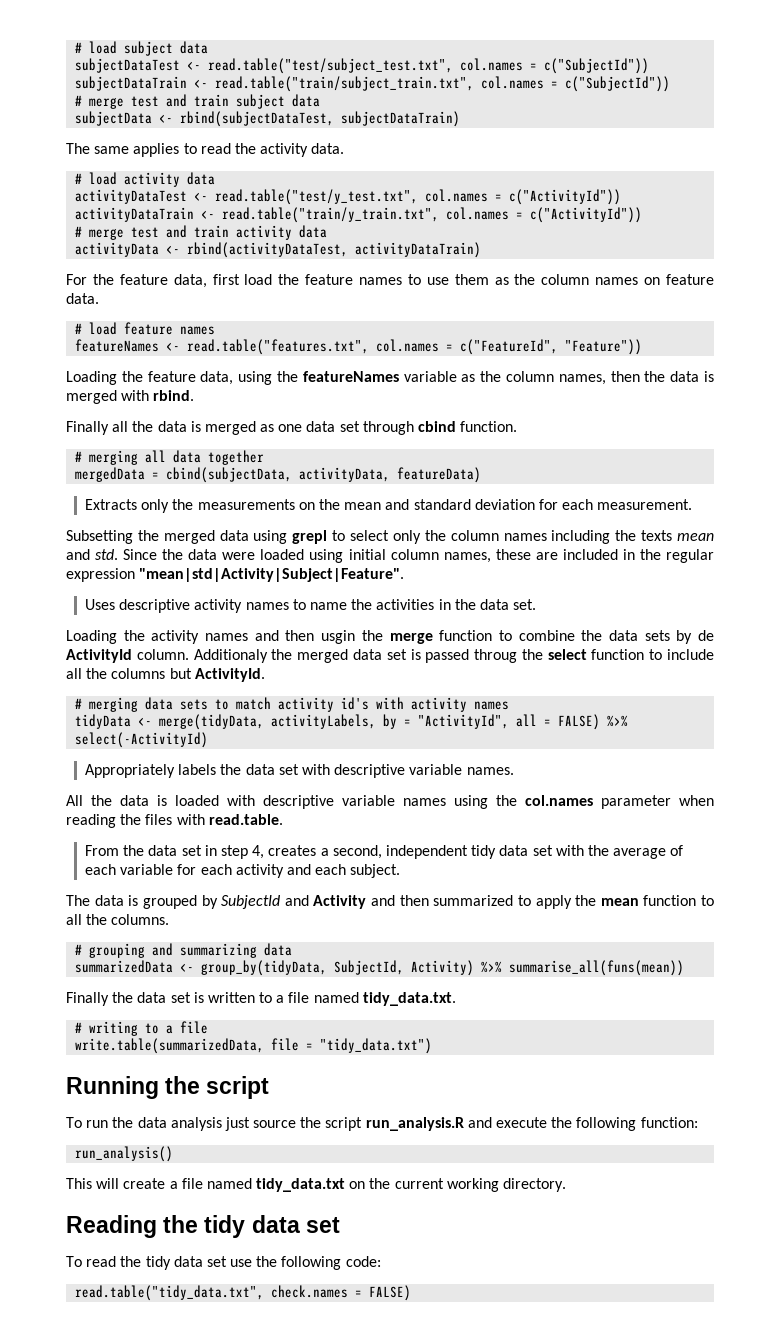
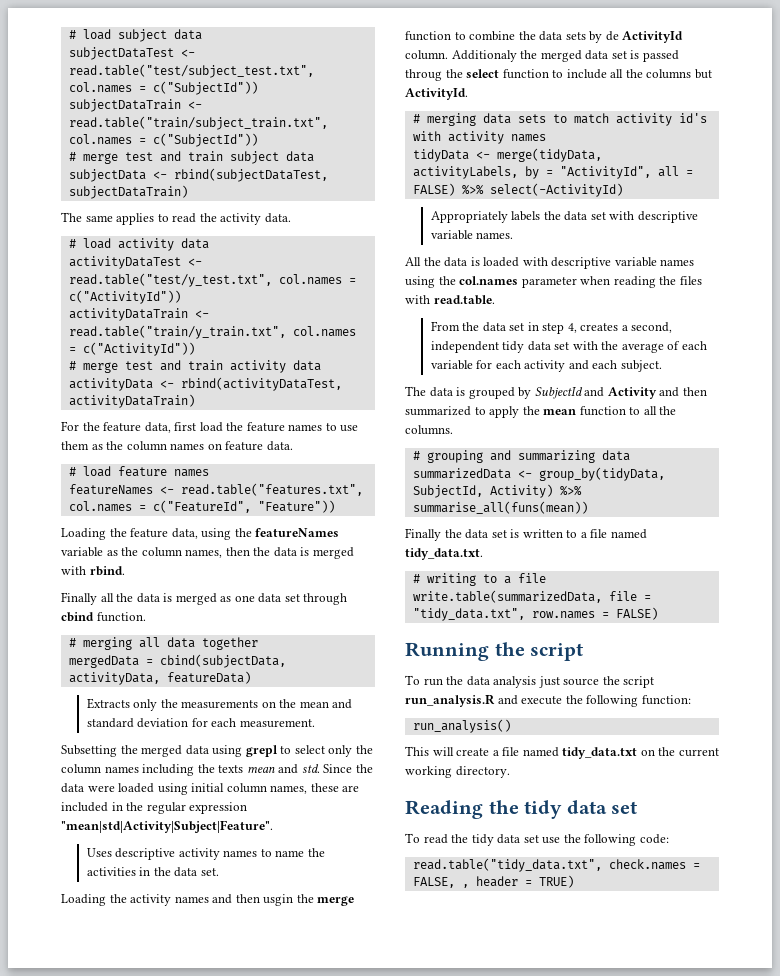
[320,1038,433,1054] "tidy_data.txt") -> [412,607,658,621] "tidy_data.txt", row.names = FALSE)
[369,1285,412,1301] FALSE) -> [412,875,574,888] FALSE, , header = TRUE)

